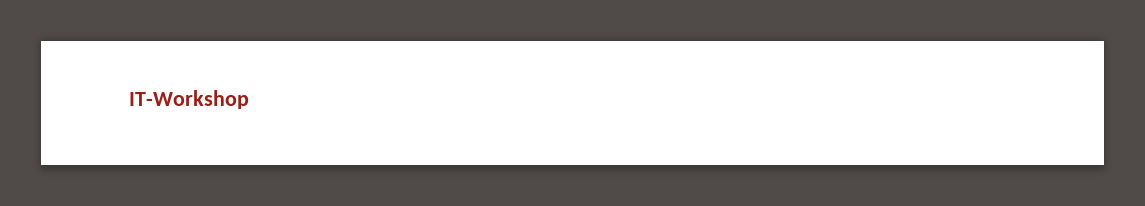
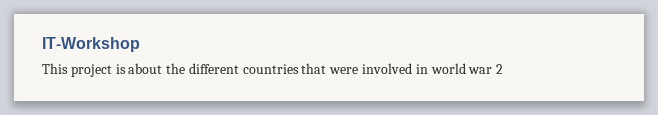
(249, 99) none -> [42,63,504,77] // This project is about the different countries that were involved in world war 2

